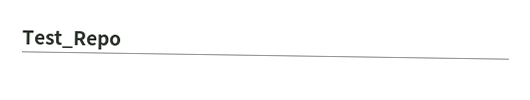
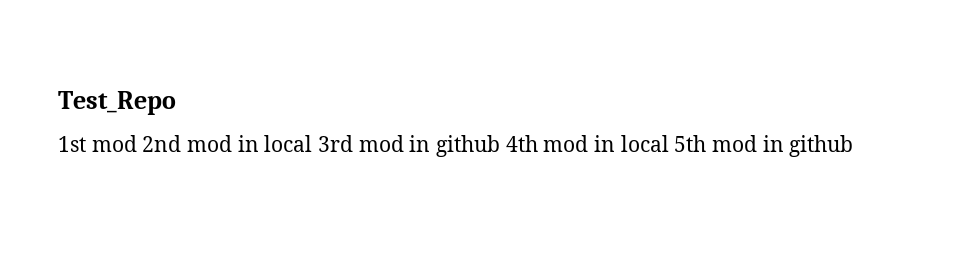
(122, 40) none -> [58,135,854,157] // 1st mod 2nd mod in local 3rd mod in github 4th mod in local 5th mod in github

